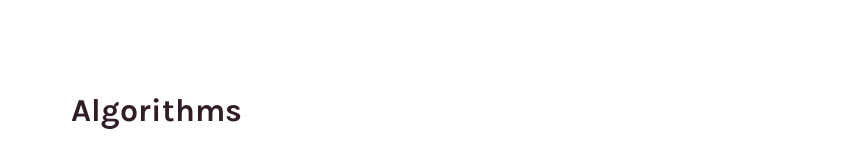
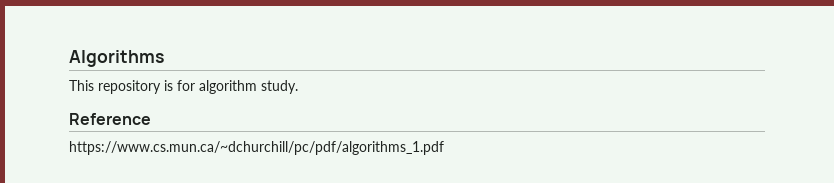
(242, 114) none -> [69,80,298,94] [69,113,151,125] [69,141,444,155] // This repository is for algorithm study. // Reference // https://www.cs.mun.ca/~dchurchill/pc/pdf/algorithms_1.pdf

